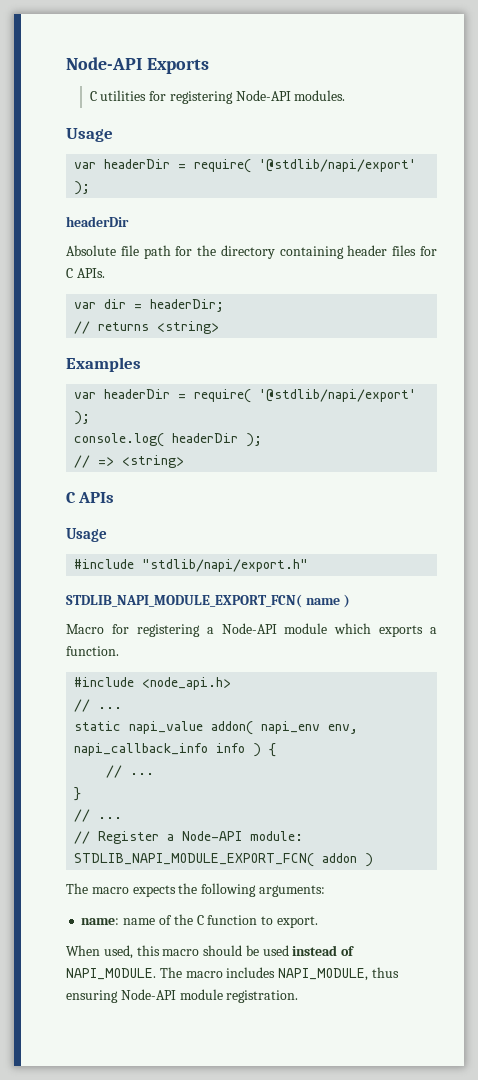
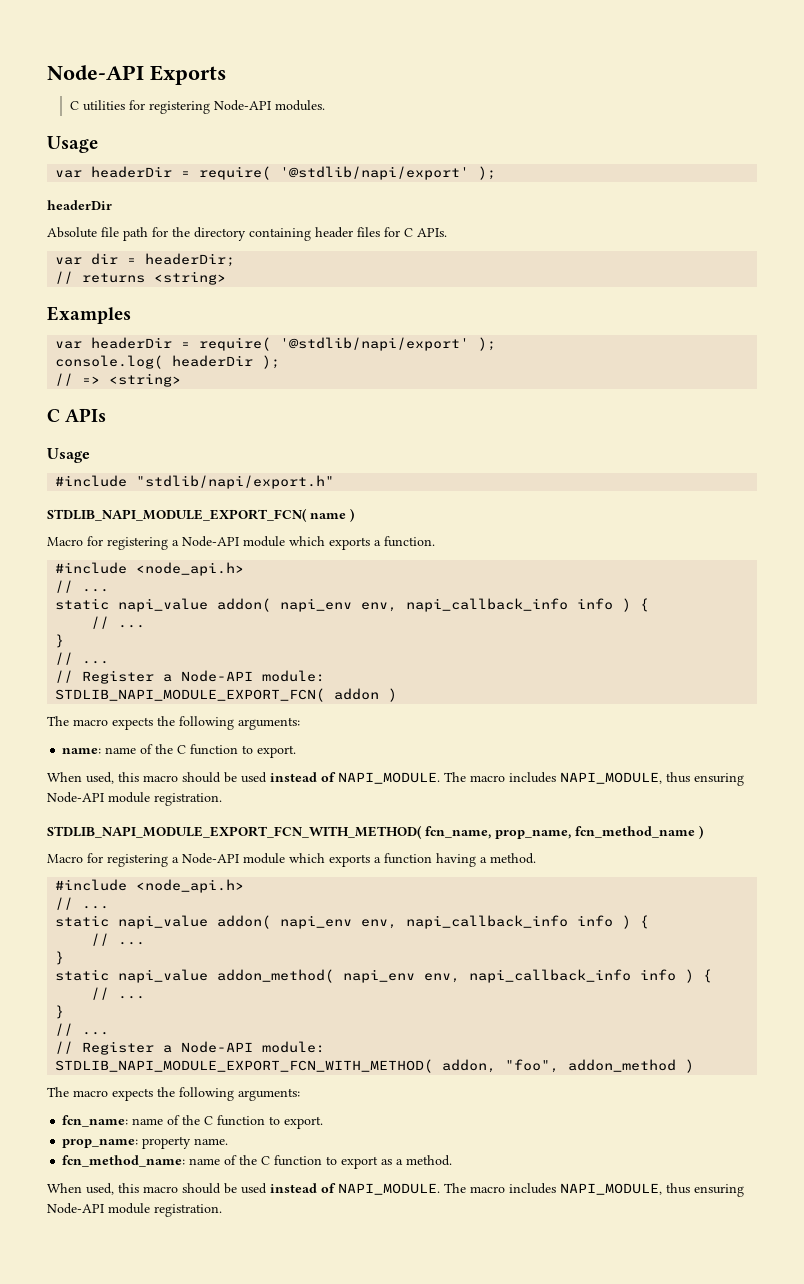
(299, 996) none -> [47,825,703,839] [47,853,536,867] [55,879,245,893] [55,897,110,910] [55,915,650,929] [91,933,146,946] [55,951,65,965] [55,969,713,983] [91,987,146,1000] [55,1005,65,1019] [55,1023,110,1036] [55,1041,326,1055] [55,1059,695,1073] [47,1087,300,1101] [62,1115,324,1129] [62,1136,229,1149] [62,1155,453,1169] [47,1183,744,1197] [47,1203,222,1217] // STDLIB_NAPI_MODULE_EXPORT_FCN_WITH_METHOD( fcn_name, prop_name, fcn_method_name ) // Macro for registering a Node-API module which exports a function having a method. // #include <node_api.h> // // ... // static napi_value addon( napi_env env, napi_callback_info info ) { // // ... // } // static napi_value addon_method( napi_env env, napi_callback_info info ) { // // ... // } // // ... // // Register a Node-API module: // STDLIB_NAPI_MODULE_EXPORT_FCN_WITH_METHOD( addon, "foo", addon_method ) // The macro expects the following arguments: // fcn_name: name of the C function to export. // prop_name: property name. // fcn_method_name: name of the C function to export as a method. // When used, this macro should be used instead of NAPI_MODULE. The macro includes NAPI_MODULE, thus ensuring Node-API module registration.

